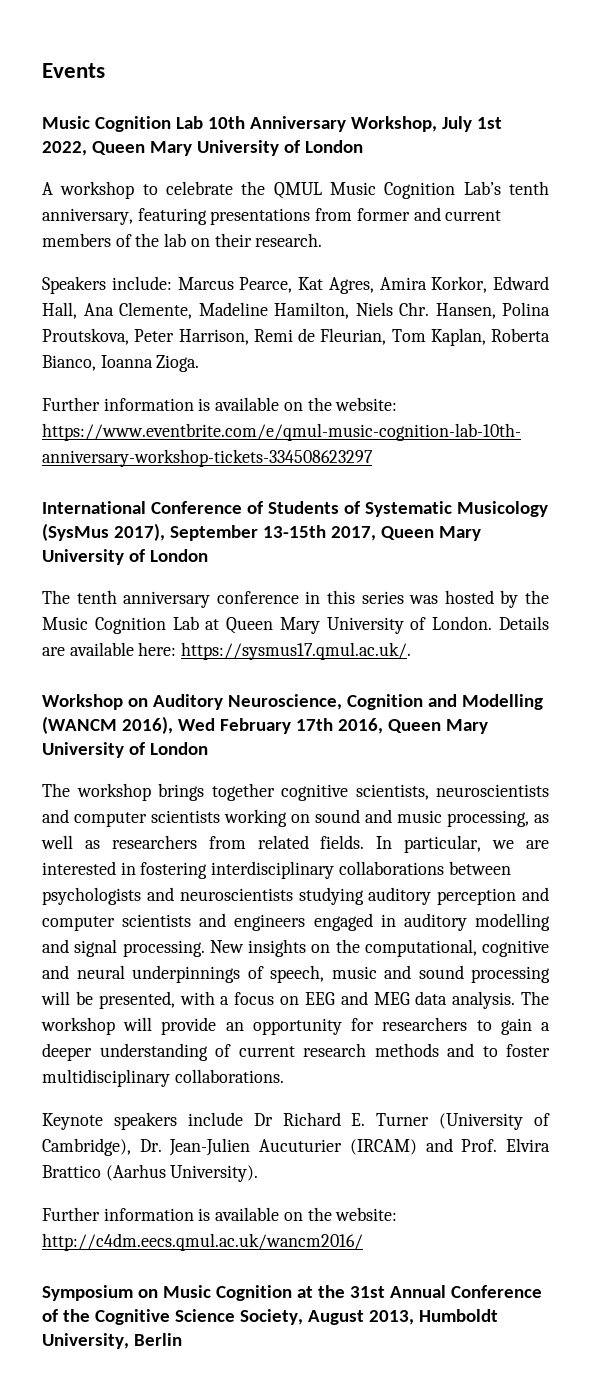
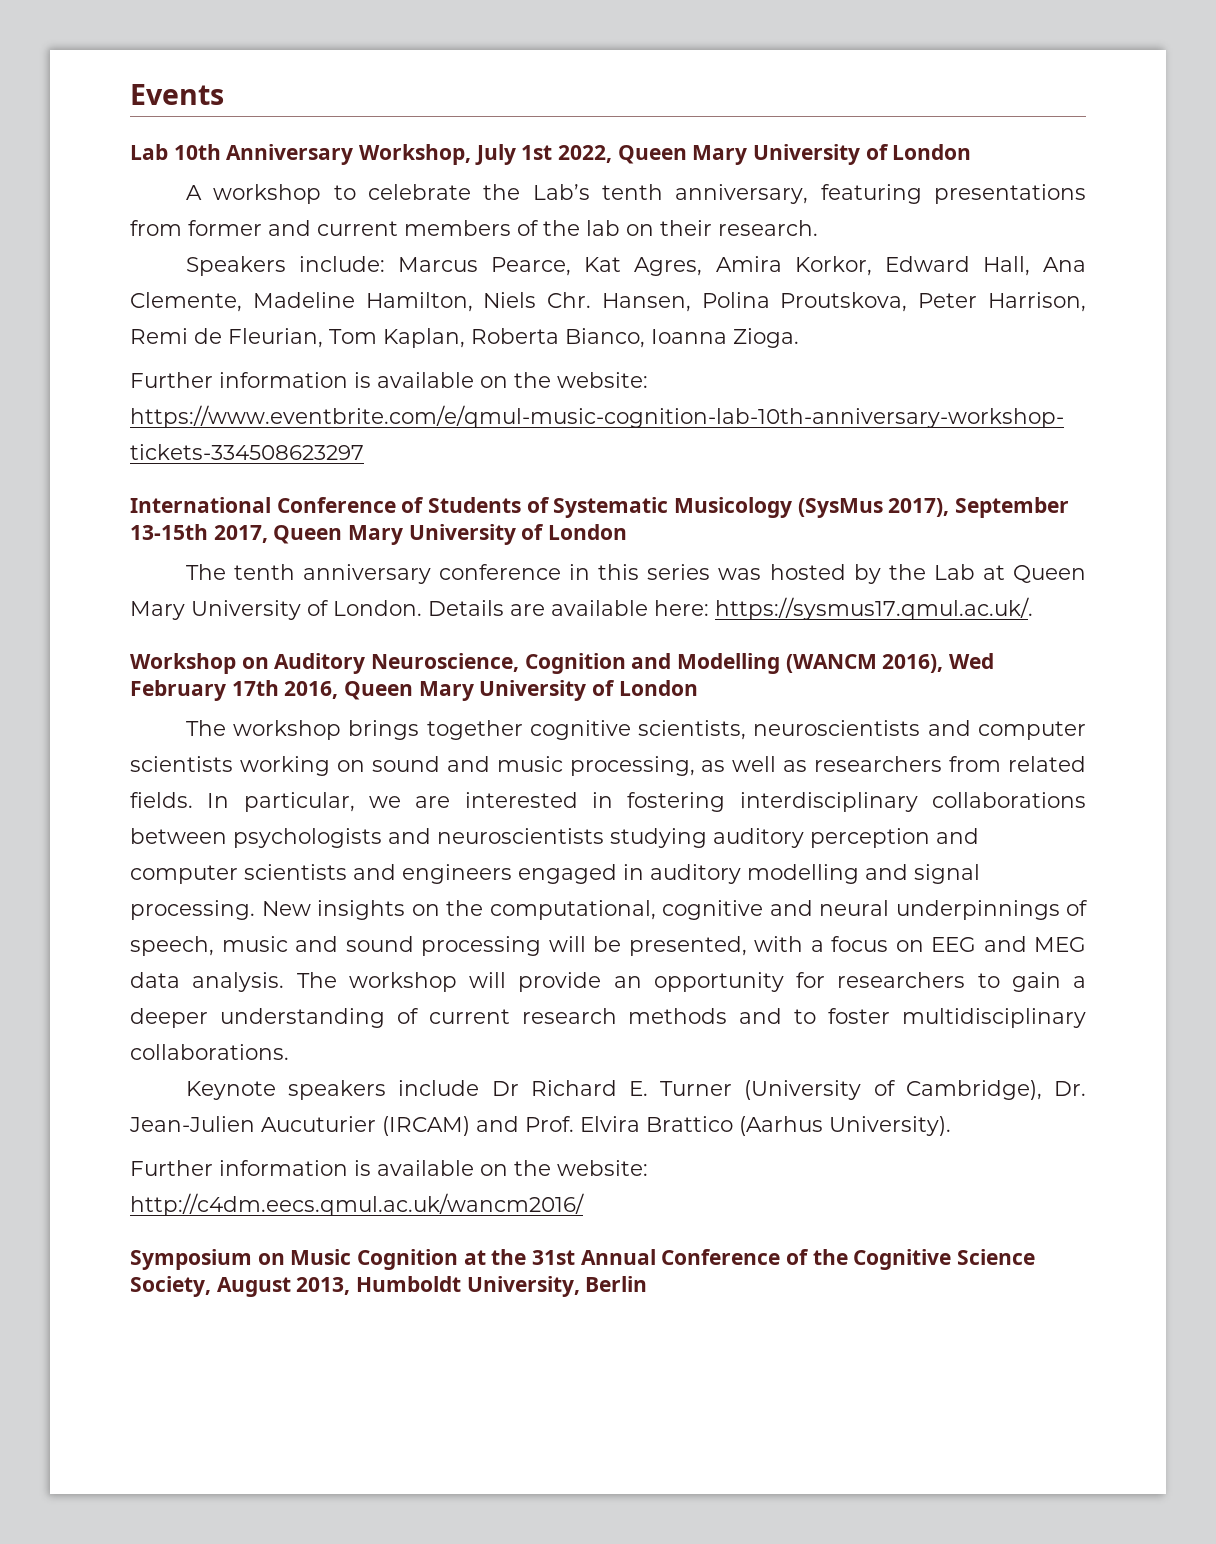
[42,116,171,132] Music Cognition -> (224, 94) none
[273,182,456,199] QMUL Music Cognition -> (521, 192) none
[42,617,166,634] Music Cognition -> (926, 572) none

